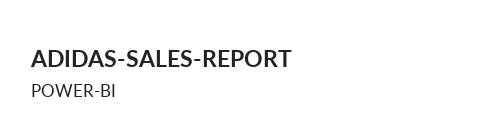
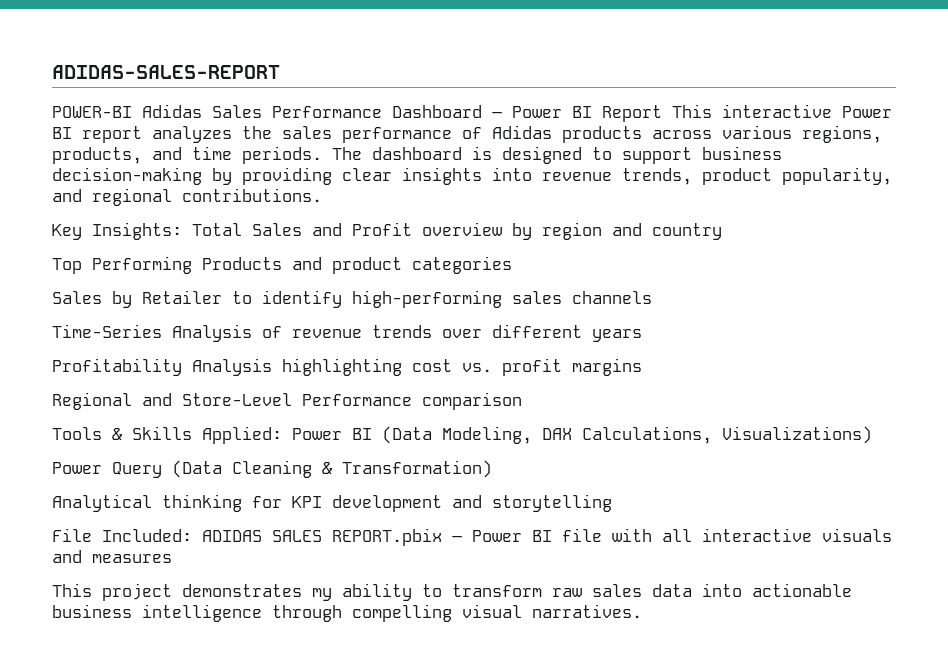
(116, 90) none -> [142,104,892,122] [52,125,882,143] [52,146,782,164] [52,167,892,185] [52,188,322,206] [52,222,722,240] [52,256,512,274] [52,290,652,308] [52,324,642,342] [52,358,642,376] [52,392,522,410] [52,426,872,444] [52,460,492,478] [52,494,612,512] [52,528,892,546] [52,550,172,563] [52,583,852,601] [52,604,642,622] Adidas Sales Performance Dashboard – Power BI Report This interactive Power BI report analyzes the sales performance of Adidas products across various regions, products, and time periods. The dashboard is designed to support business decision-making by providing clear insights into revenue trends, product popularity, and regional contributions. // Key Insights: Total Sales and Profit overview by region and country // Top Performing Products and product categories // Sales by Retailer to identify high-performing sales channels // Time-Series Analysis of revenue trends over different years // Profitability Analysis highlighting cost vs. profit margins // Regional and Store-Level Performance comparison // Tools & Skills Applied: Power BI (Data Modeling, DAX Calculations, Visualizations) // Power Query (Data Cleaning & Transformation) // Analytical thinking for KPI development and storytelling // File Included: ADIDAS SALES REPORT.pbix – Power BI file with all interactive visuals and measures // This project demonstrates my ability to transform raw sales data into actionable business intelligence through compelling visual narratives.

